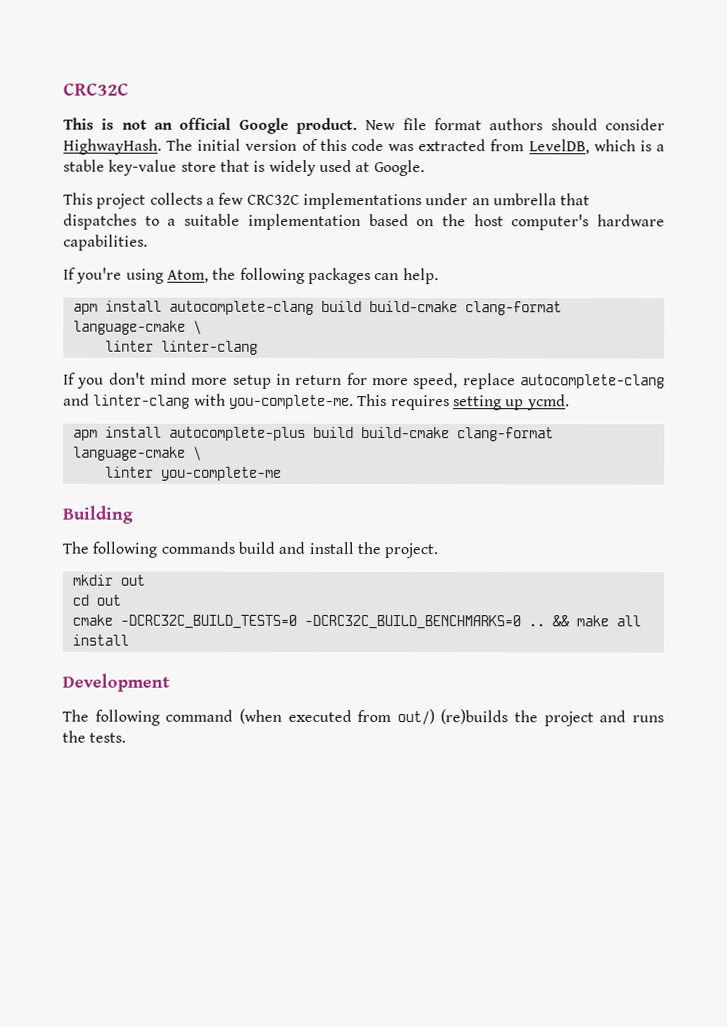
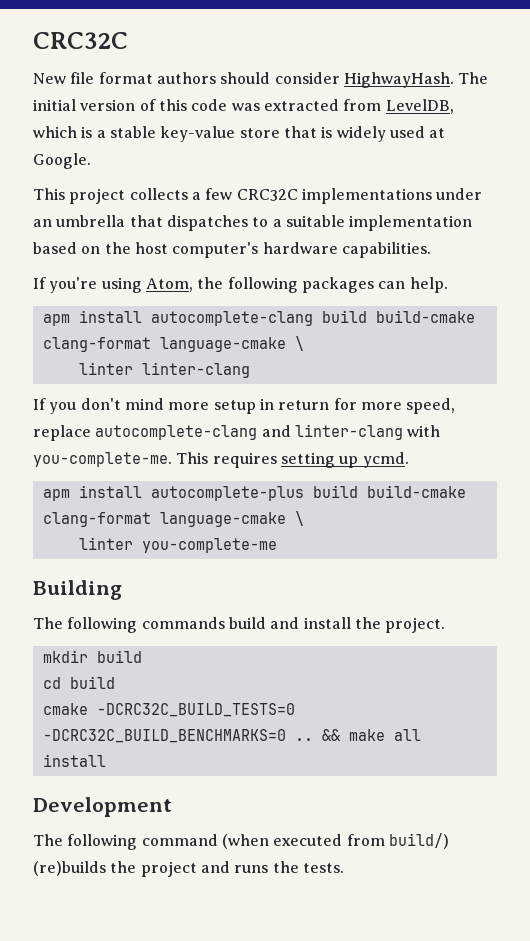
[63,117,358,134] This is not an official Google product. -> (128, 40) none
[119,574,145,586] out -> [96,650,142,663] build
[95,594,121,606] out -> [69,676,115,689] build
[396,709,435,726] out/) -> [388,833,449,849] build/)

